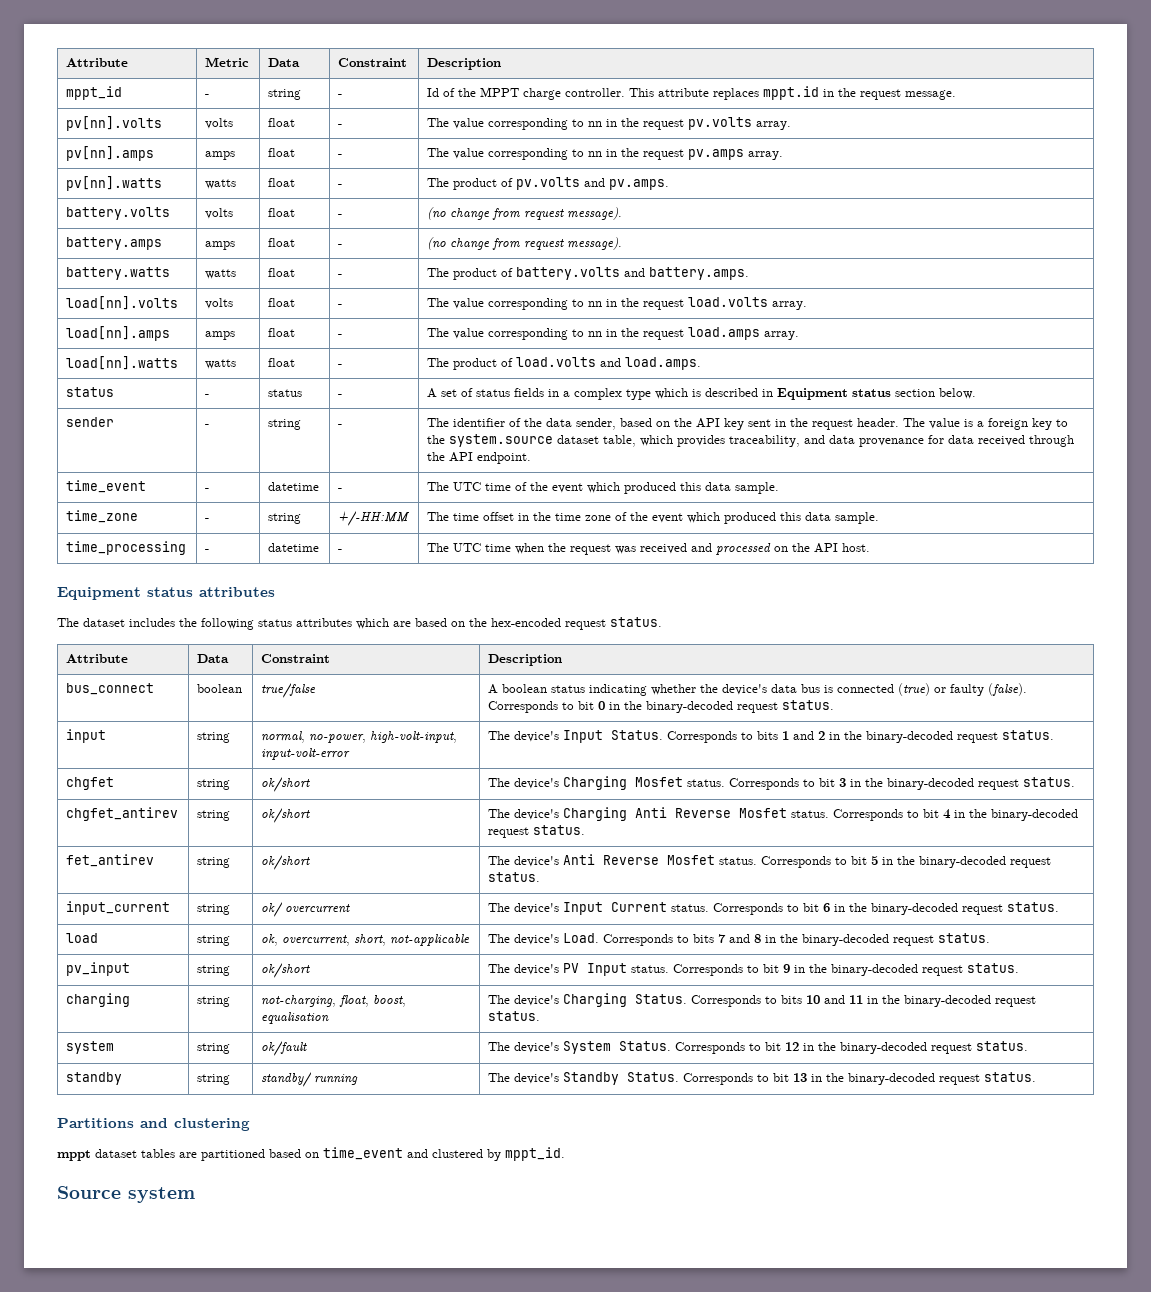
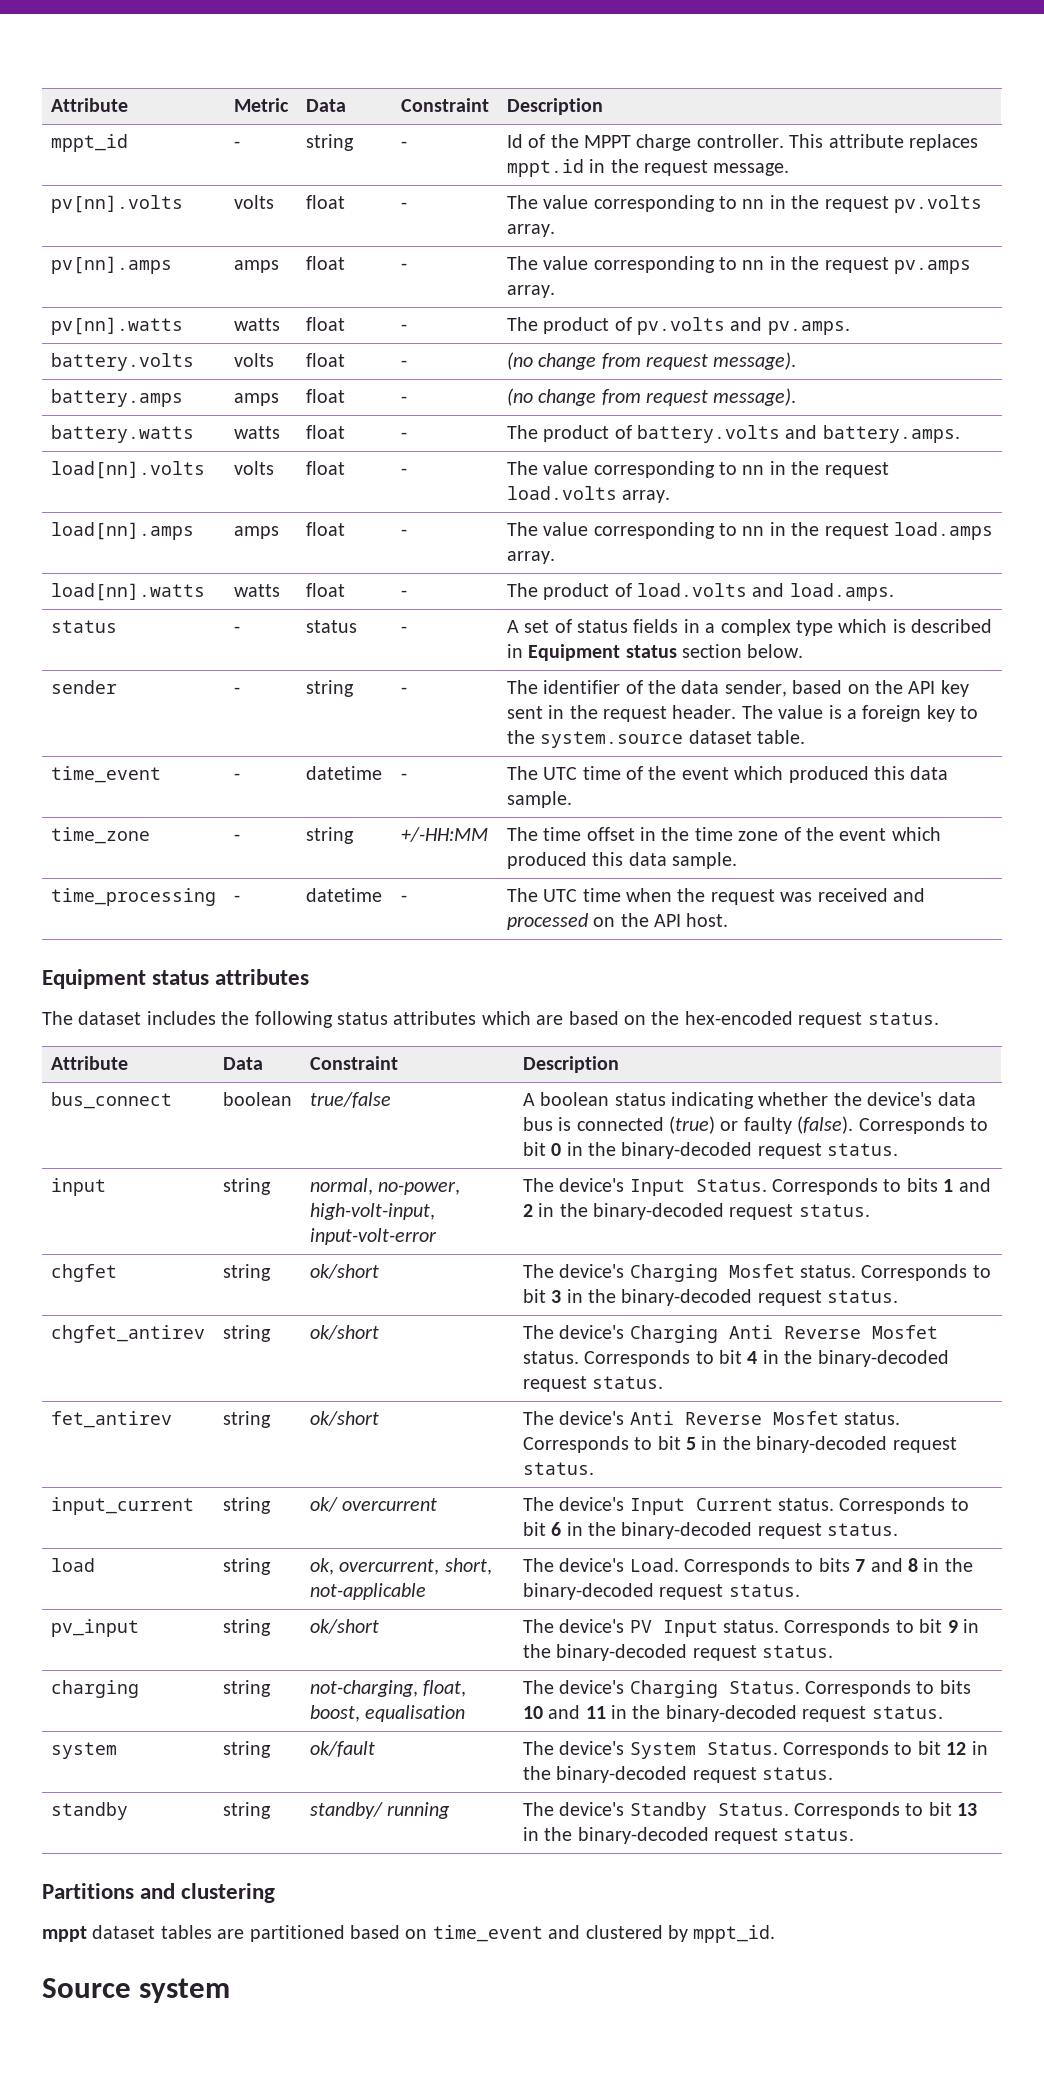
[603,435,1075,447] [427,452,532,464] table, which provides traceability, and data provenance for data received through the API endpoint. -> [756,730,805,744] table.

